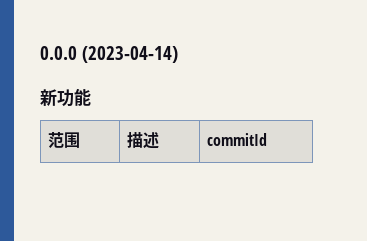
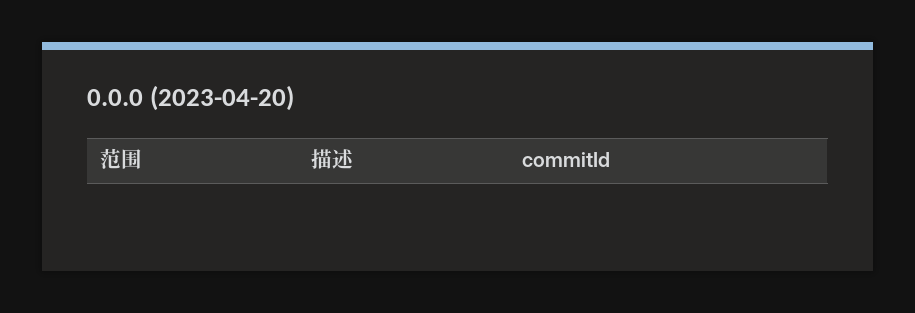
[82,46,178,63] [40,88,91,107] (2023-04-14) // 新功能 -> [150,85,295,111] (2023-04-20)

